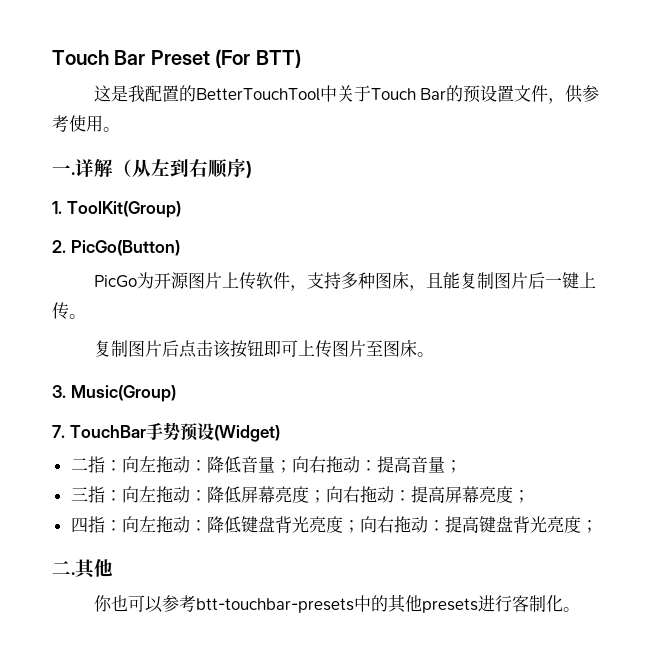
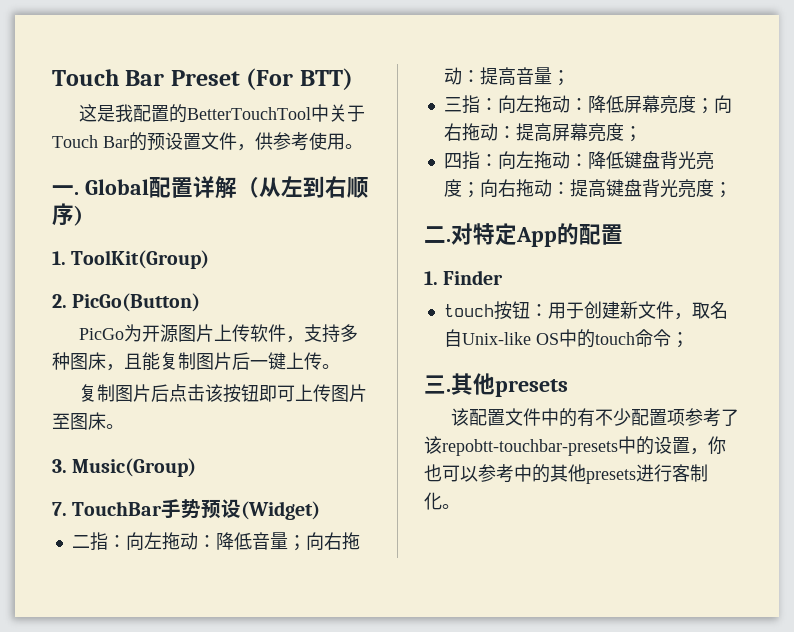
(75, 173) none -> [84,177,193,198] Global配置
[75,559,113,579] 其他 // -> [451,223,623,247] [424,270,504,285] [443,301,728,320] [443,329,689,348] [424,373,568,397] [450,408,739,427] [424,436,708,456] 对特定App的配置 // 1. Finder // touch按钮：用于创建新文件，取名自Unix-like OS中的touch命令； // 三.其他presets // 该配置文件中的有不少配置项参考了该repobtt-touchbar-presets中的设置，
[195,598,354,613] btt-touchbar-presets -> (514, 473) none

